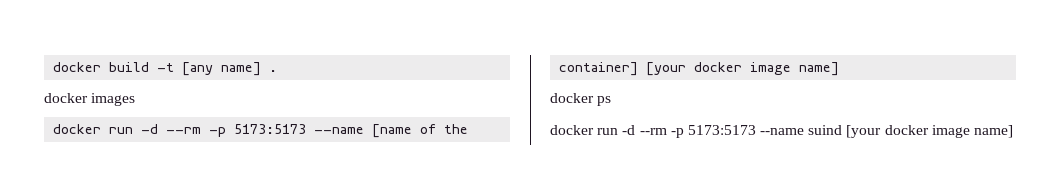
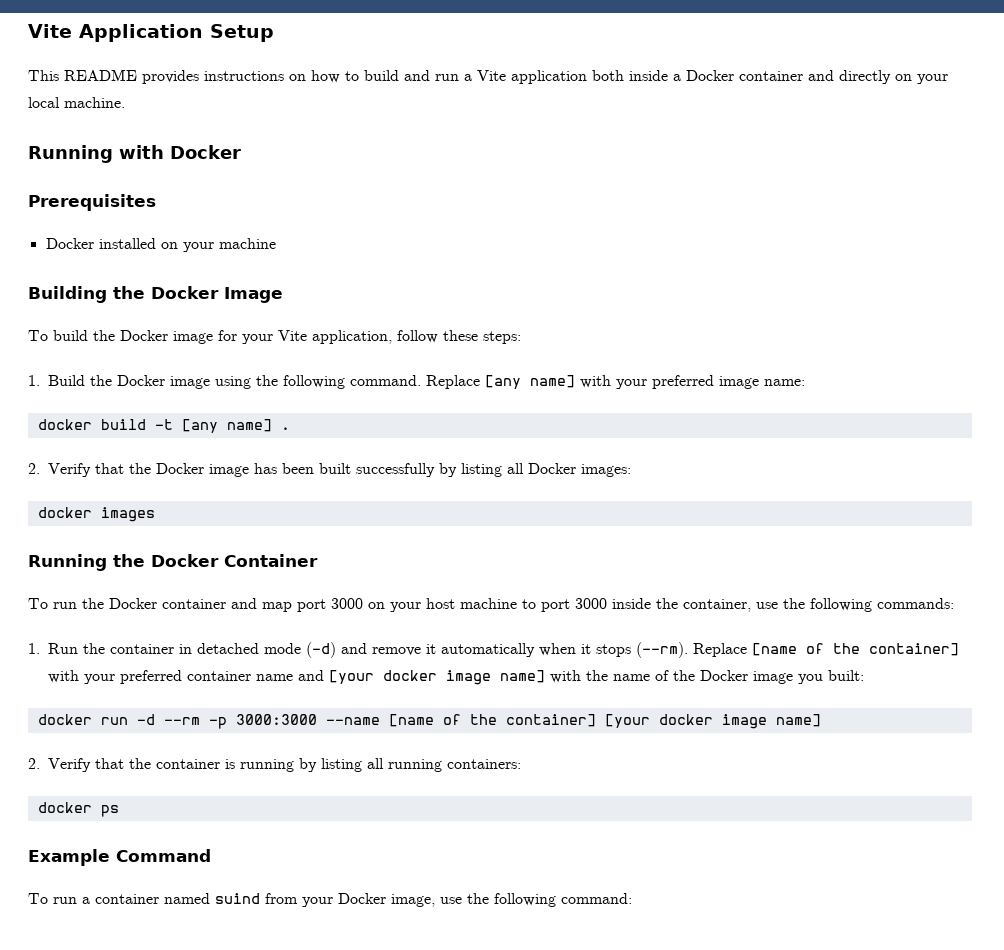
(53, 67) none -> [28,24,274,42] [28,69,948,84] [28,97,125,108] [28,145,241,163] [28,194,156,211] [45,238,276,252] [28,286,283,303] [28,330,521,344] [28,375,805,389] Vite Application Setup // This README provides instructions on how to build and run a Vite application both inside a Docker container and directly on your local machine. // Running with Docker // Prerequisites // Docker installed on your machine // Building the Docker Image // To build the Docker image for your Vite application, follow these steps: // 1. Build the Docker image using the following command. Replace [any name] with your preferred image name: //
[44,93,136,106] [53,124,307,137] docker images // docker run -d --rm -p 5173:5173 -> [28,463,631,477] [37,507,155,522] [28,554,318,571] [28,598,954,612] [28,642,959,658] [48,670,864,685] [37,714,317,729] 2. Verify that the Docker image has been built successfully by listing all Docker images: // docker images // Running the Docker Container // To run the Docker container and map port 3000 on your host machine to port 3000 inside the container, use the following commands: // 1. Run the container in detached mode (-d) and remove it automatically when it stops (--rm). Replace [name of the container] with your preferred container name and [your docker image name] with the name of the Docker image you built: // docker run -d --rm -p 3000:3000
[550,93,612,106] [550,125,1014,138] docker ps // docker run -d --rm -p 5173:5173 --name suind [your docker image name] -> [28,758,521,772] [37,802,119,817] [28,849,211,866] [28,893,632,907] 2. Verify that the container is running by listing all running containers: // docker ps // Example Command // To run a container named suind from your Docker image, use the following command:

